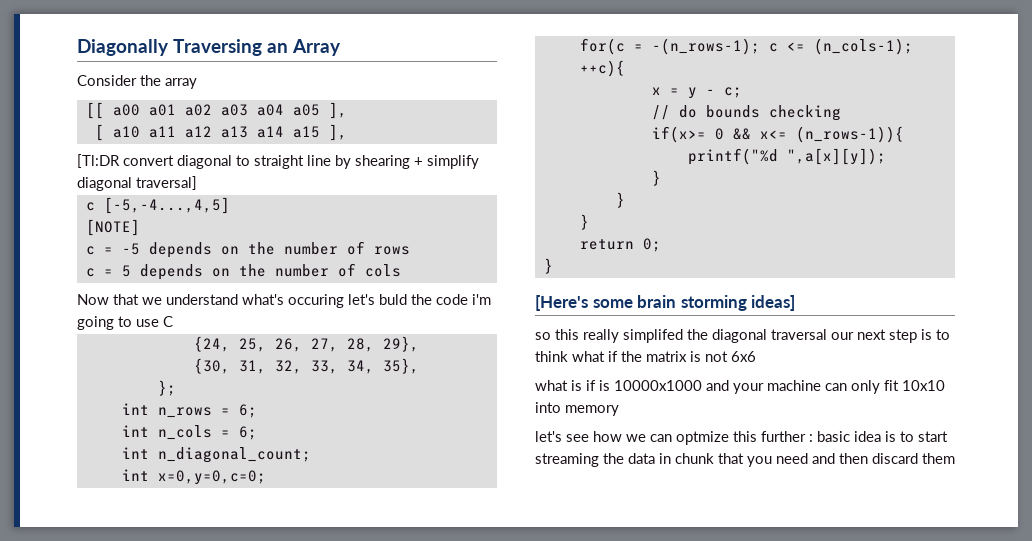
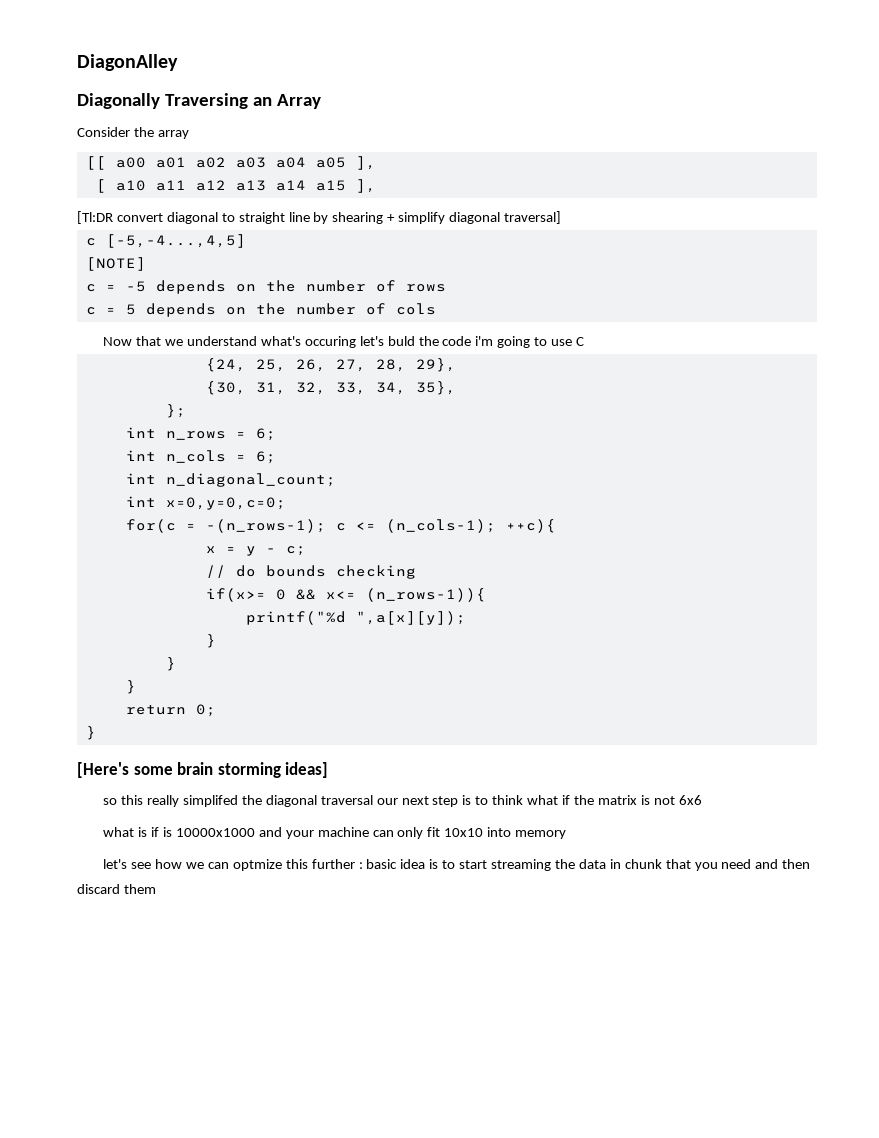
(77, 47) none -> [77,54,178,71] DiagonAlley //

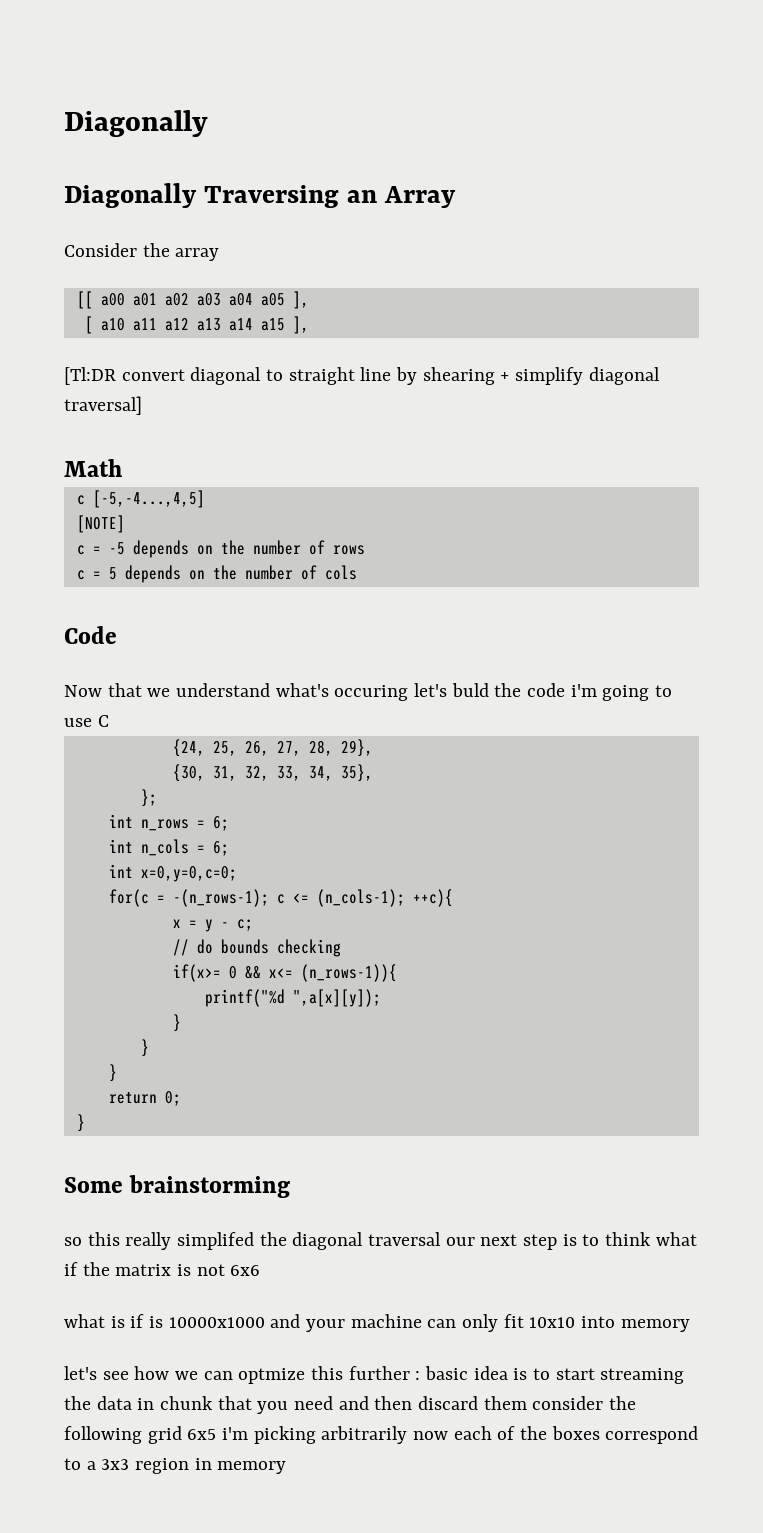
[77,54,178,71] DiagonAlley -> [64,110,208,137] Diagonally
(562, 217) none -> [64,459,122,477] // Math
(436, 309) none -> [64,626,117,644] // Code
[125,473,336,487] // int n_diagonal_count; -> (229, 848) none
[77,762,329,778] [Here's some brain storming ideas] -> [64,1175,291,1198] Some brainstorming
(156, 889) none -> [532,1396,637,1410] [64,1426,699,1444] [64,1458,287,1474] consider the following grid 6x5 i'm picking arbitrarily now each of the boxes correspond to a 3x3 region in memory

